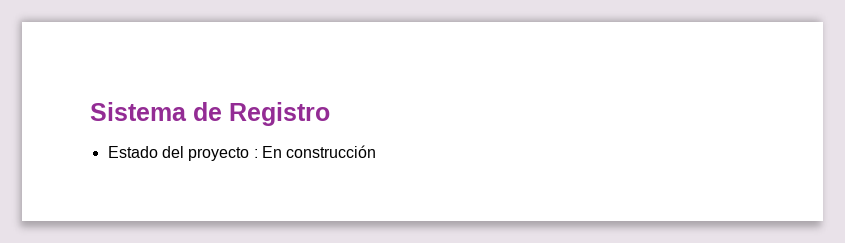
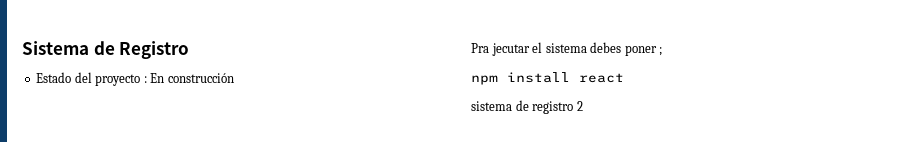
(377, 151) none -> [471,42,663,56] [471,72,624,85] [471,100,583,114] // Pra jecutar el sistema debes poner ; // npm install react // sistema de registro 2

